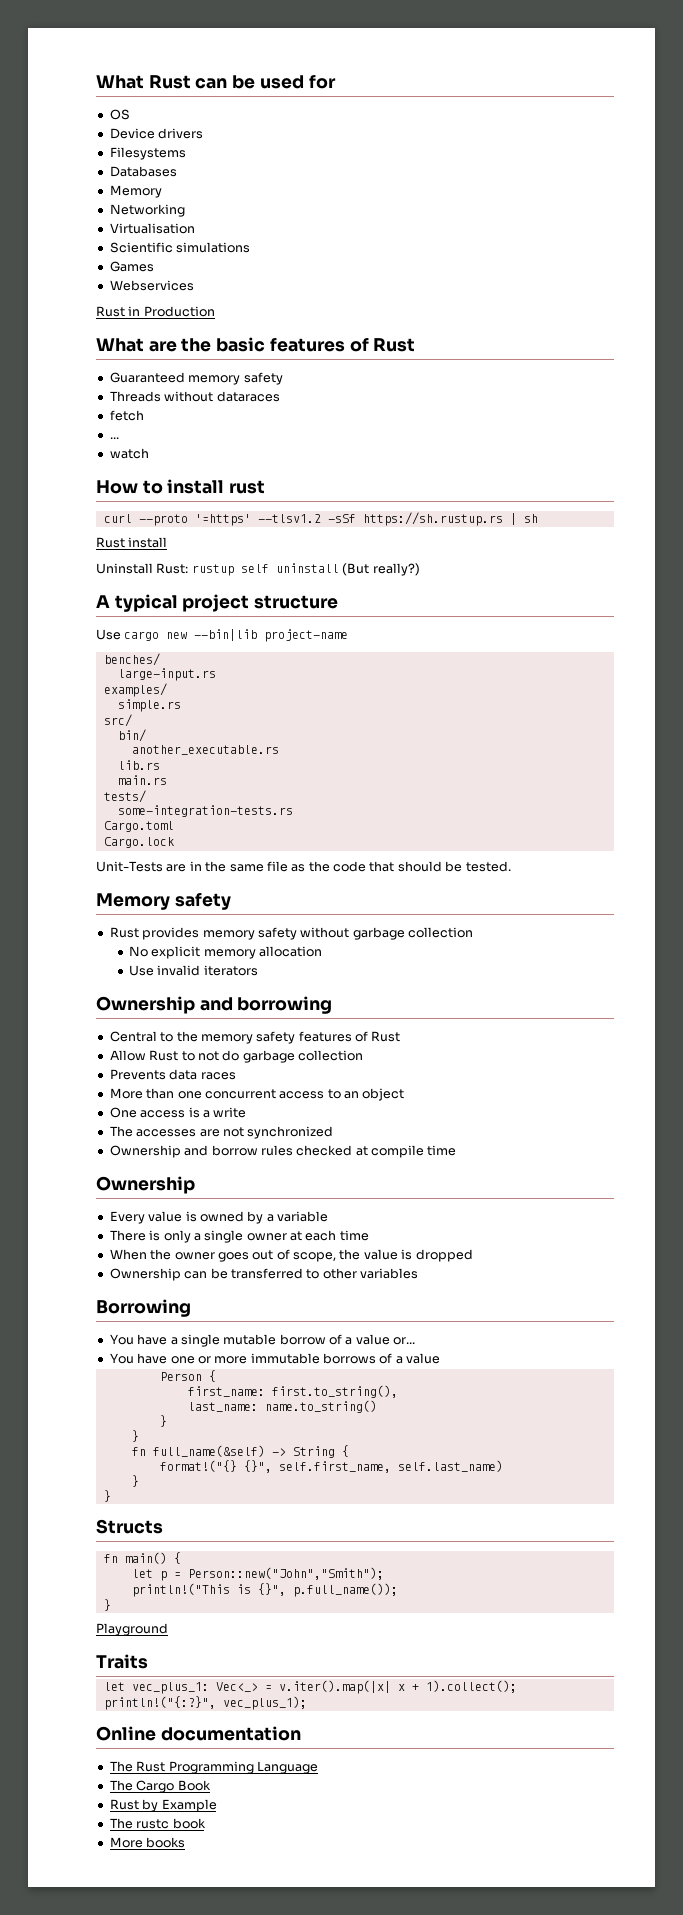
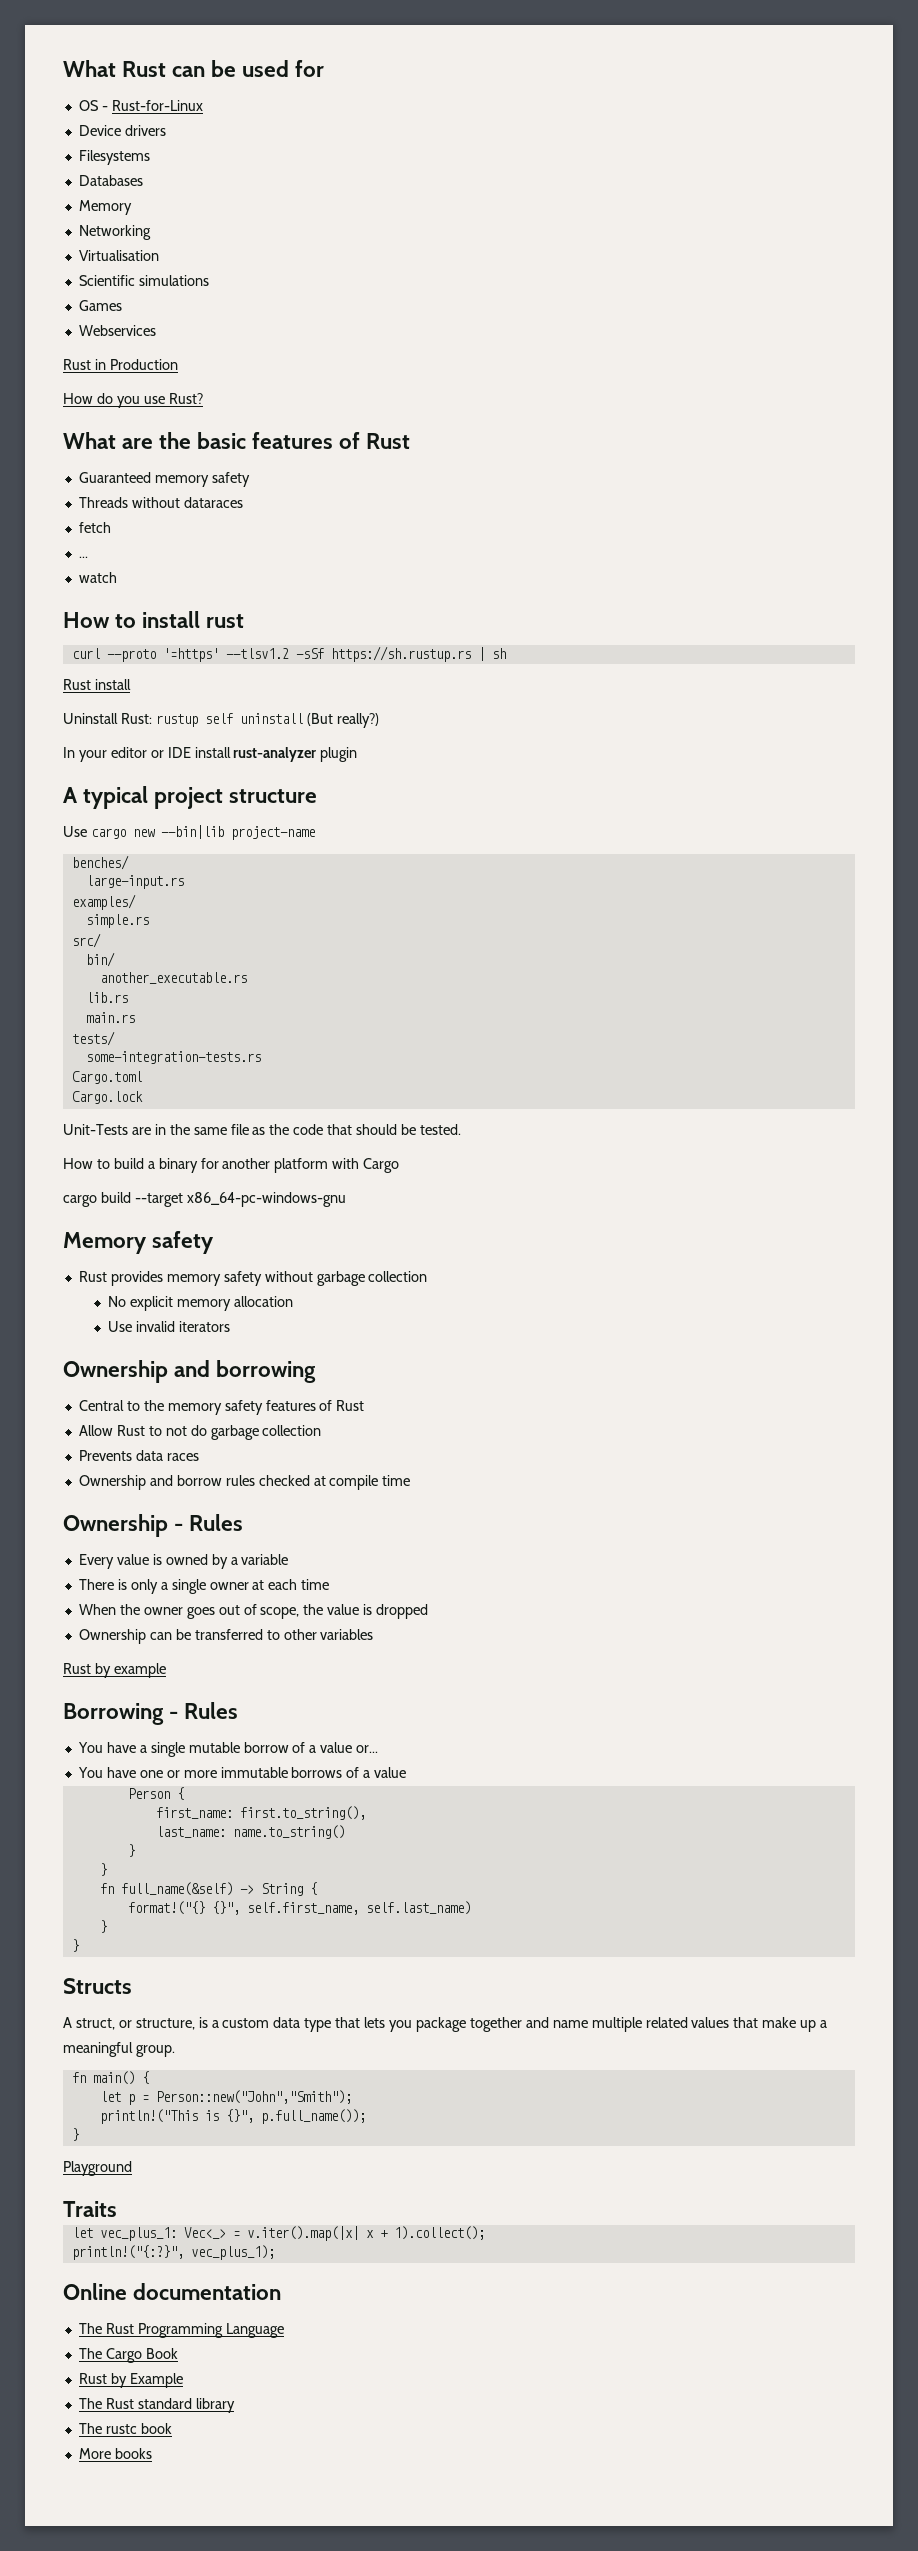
(130, 114) none -> [101,100,203,111] - Rust-for-Linux
(215, 311) none -> [63,393,203,408] // How do you use Rust?
(420, 569) none -> [63,747,358,762] // In your editor or IDE install rust-analyzer plugin
(511, 866) none -> [63,1158,400,1173] [63,1192,346,1207] // How to build a binary for another platform with Cargo // cargo build --target x86_64-pc-windows-gnu
[109,1088,405,1101] [109,1107,247,1118] [109,1126,334,1139] // More than one concurrent access to an object // One access is a write // The accesses are not synchronized -> (199, 1457) none
(195, 1185) none -> [174,1514,244,1531] - Rules
(418, 1273) none -> [63,1663,166,1678] // Rust by example
(191, 1308) none -> [169,1702,239,1719] - Rules
(163, 1526) none -> [63,2017,828,2032] [63,2042,175,2057] // A struct, or structure, is a custom data type that lets you package together and name multiple related values that make up a meaningful group.
(217, 1805) none -> [78,2398,235,2413] // The Rust standard library

